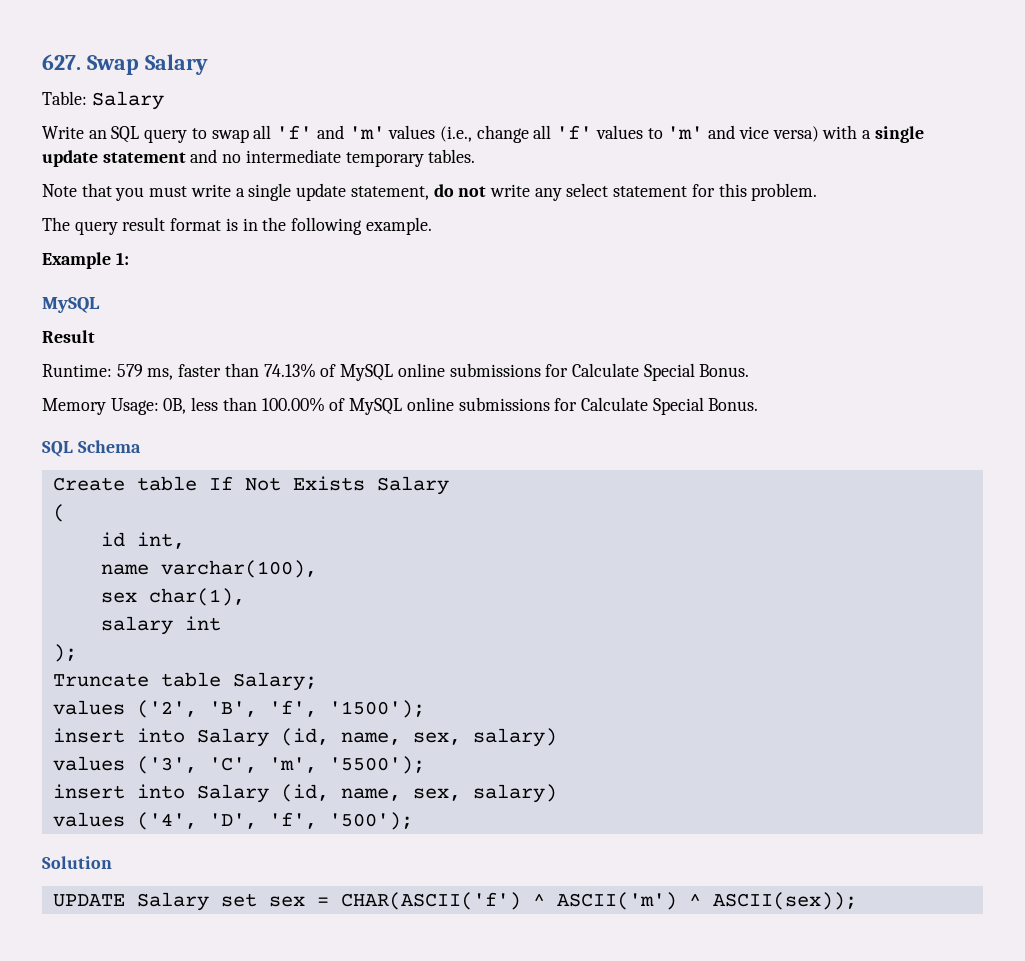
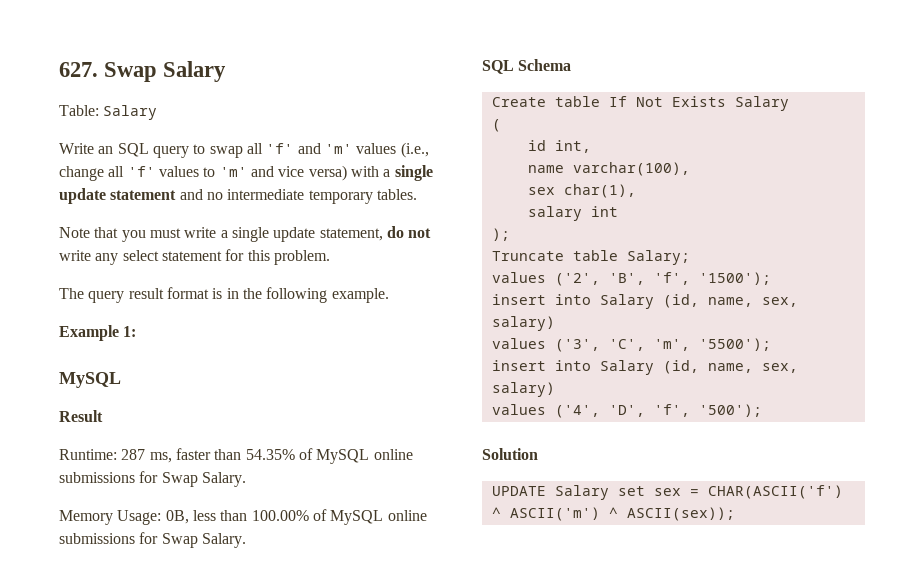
[116,364,143,377] 579 -> [121,449,146,460] 287
[263,363,750,381] 74.13% of MySQL online submissions for Calculate Special Bonus. -> [245,448,413,464] [59,471,246,487] 54.35% of MySQL online submissions for Swap Salary.
[580,397,759,415] Calculate Special Bonus. -> [161,533,246,548] Swap Salary.

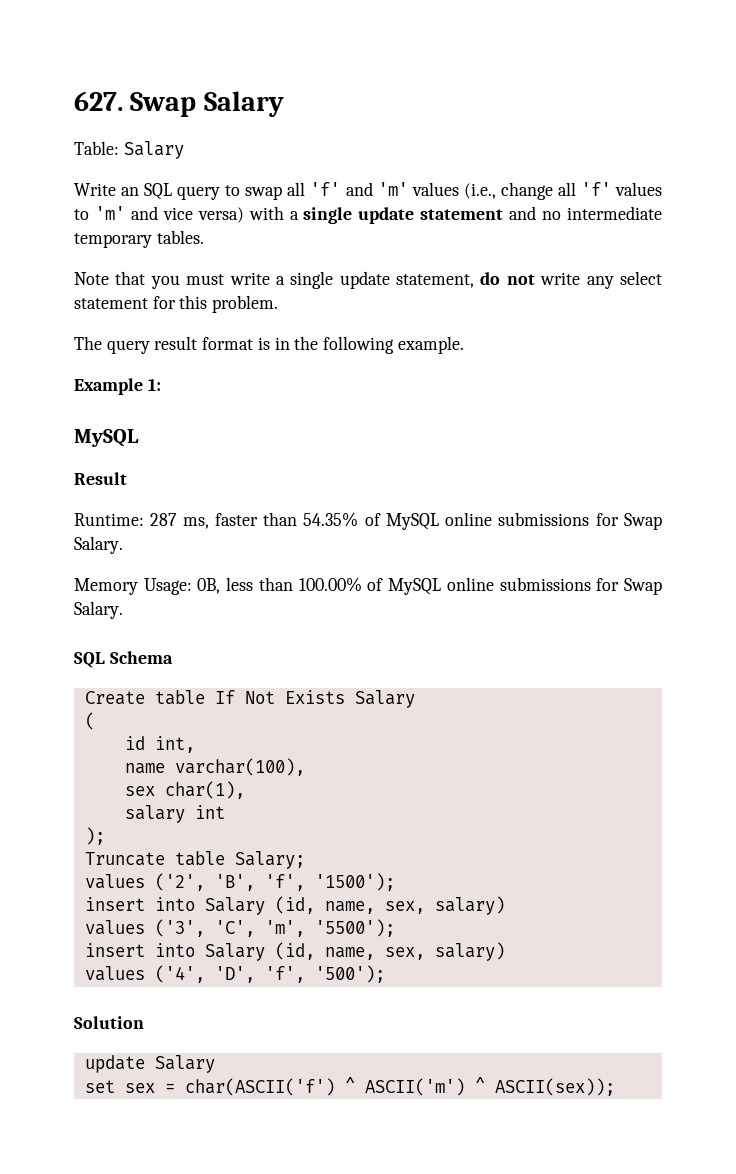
[491,485,609,500] UPDATE Salary -> [84,1055,215,1073] update Salary //
[707,485,843,499] CHAR(ASCII('f') -> [184,1078,335,1096] char(ASCII('f')

